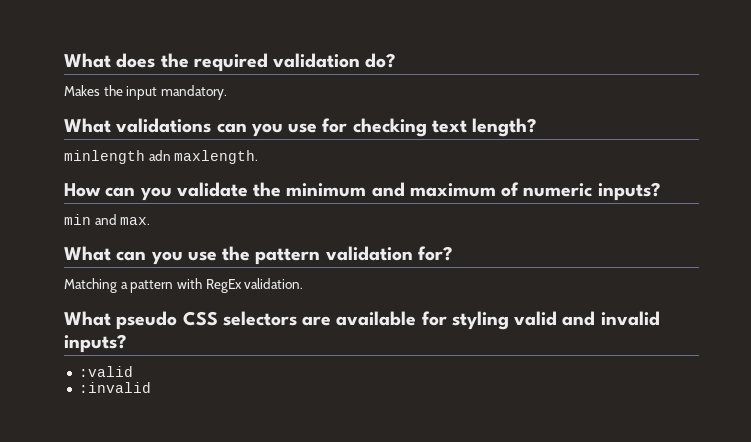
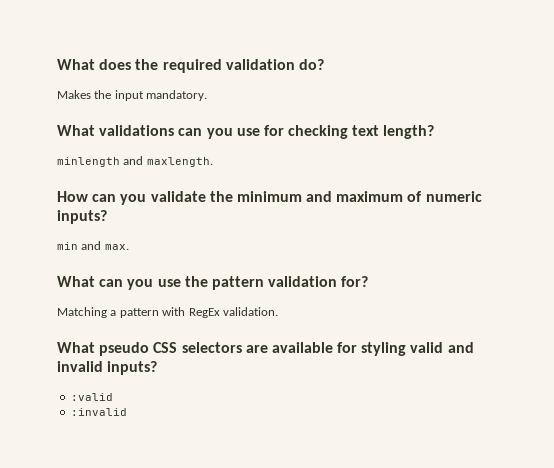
[148,150,171,161] adn -> [123,156,144,165] and

